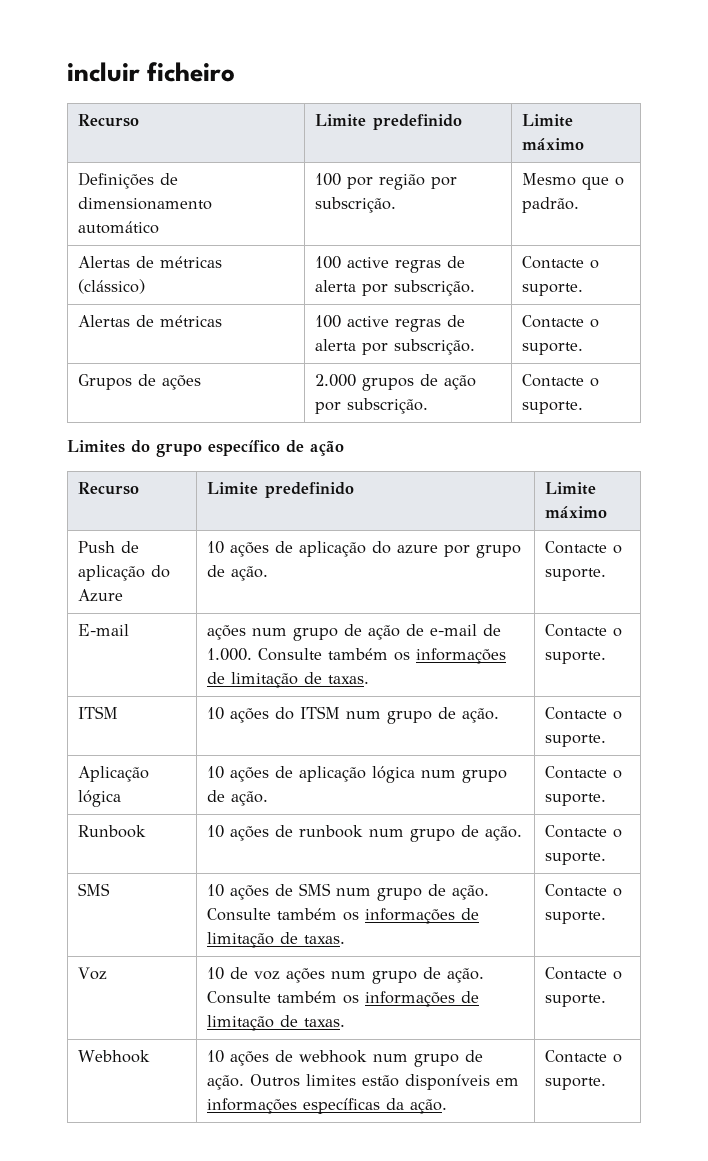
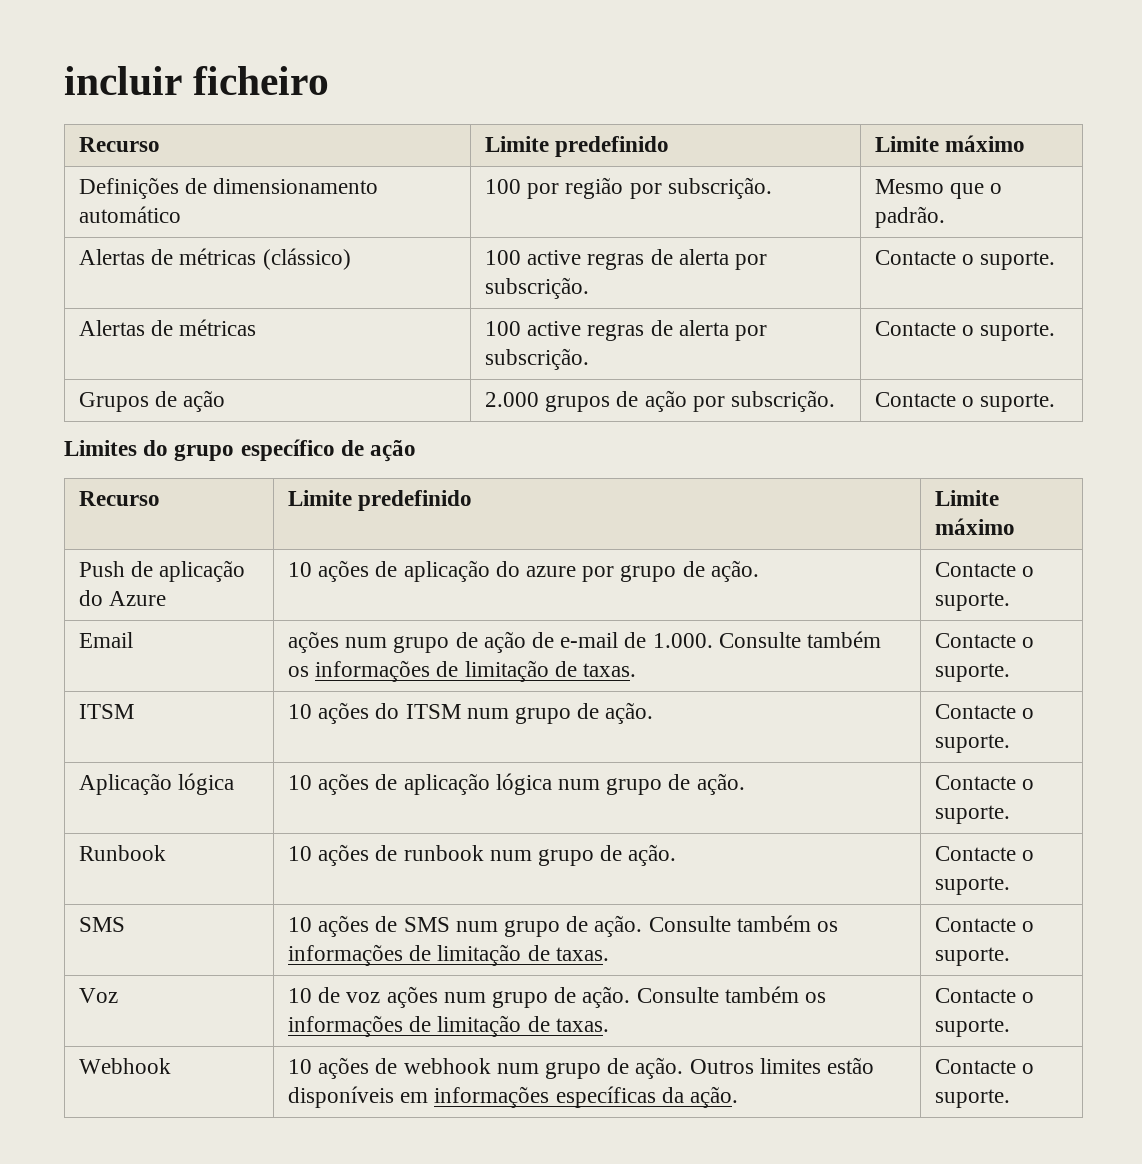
[162,375,202,390] ações -> [183,390,226,412] ação
[78,624,130,636] E-mail -> [78,632,133,648] Email

